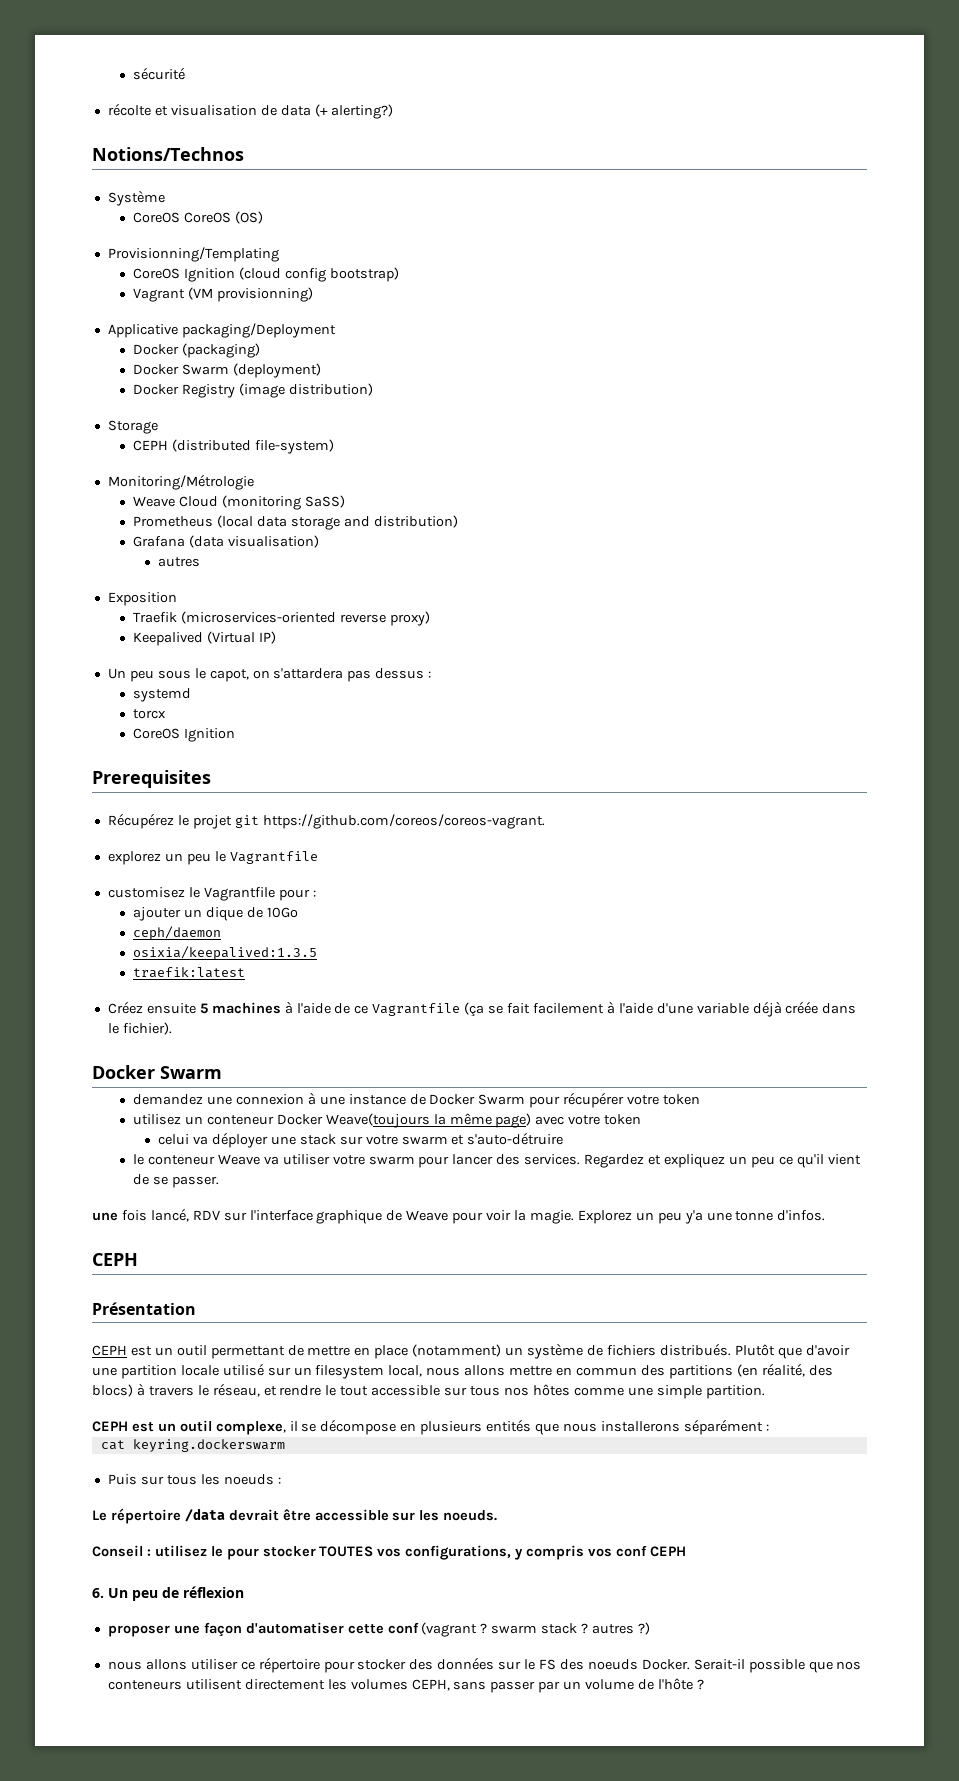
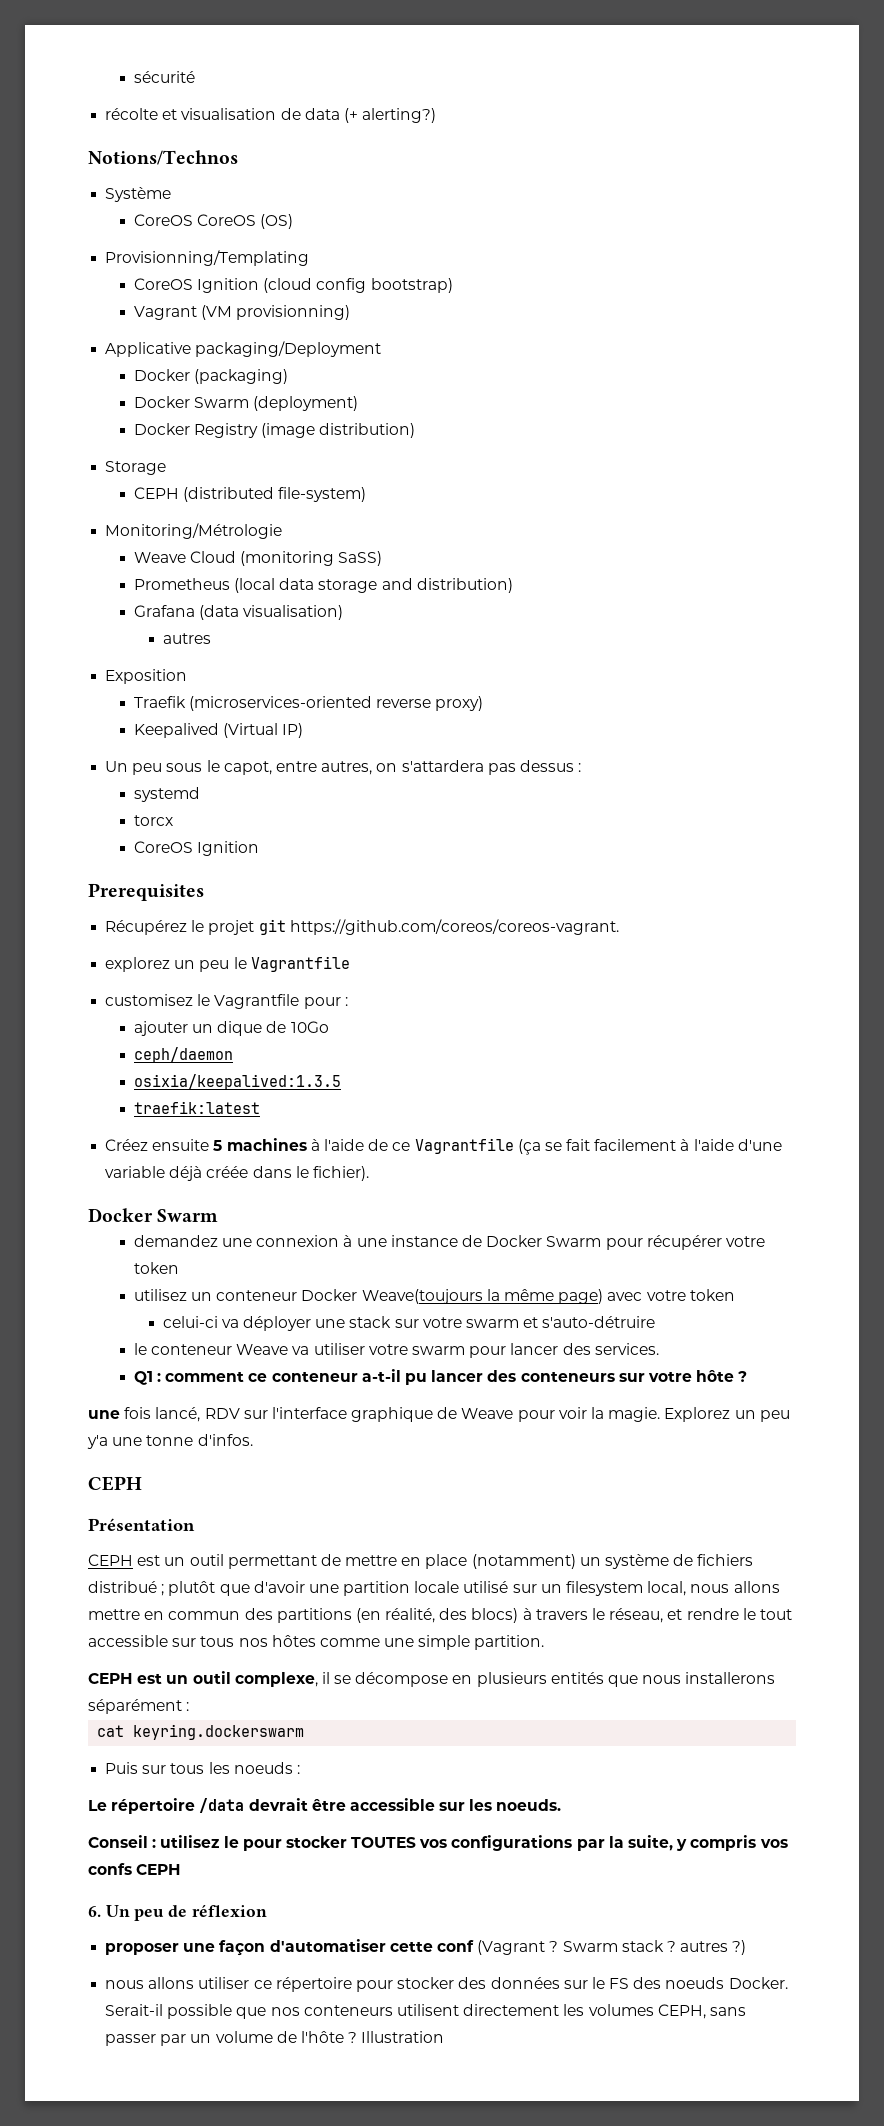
(249, 675) none -> [275,761,373,775] entre autres,
[158,1134,190,1145] celui -> [162,1316,218,1328] celui-ci
[584,1154,861,1168] [133,1174,219,1188] Regardez et expliquez un peu ce qu'il vient de se passer. -> [133,1369,748,1385] // Q1 : comment ce conteneur a-t-il pu lancer des conteneurs sur votre hôte ?
[659,1343,775,1356] distribués. Plutôt -> [88,1581,216,1596] distribué ; plutôt
[405,1545,512,1560] configurations, -> [451,1835,674,1851] configurations par la suite,
[615,1545,647,1557] conf -> [88,1863,132,1875] confs
[421,1622,538,1637] (vagrant ? swarm -> [477,1940,618,1955] (Vagrant ? Swarm
(704, 1684) none -> [361,2031,445,2043] Illustration

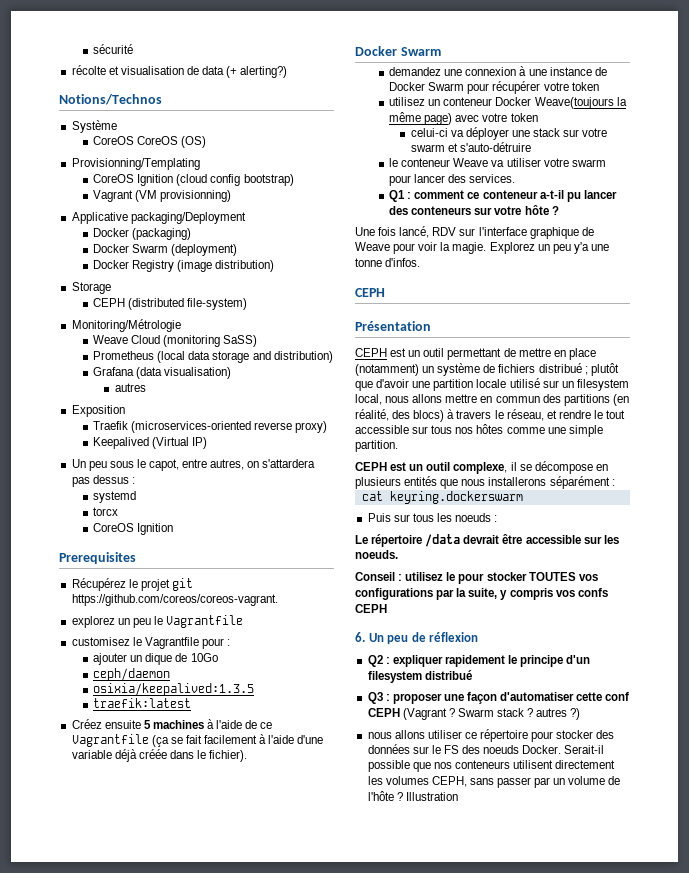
[88,1410,120,1419] une -> [355,227,375,236] Une
(267, 1910) none -> [367,655,591,667] [367,670,472,683] [367,692,390,704] Q2 : expliquer rapidement le principe d'un filesystem distribué // Q3 :
(474, 1946) none -> [367,708,400,717] CEPH

